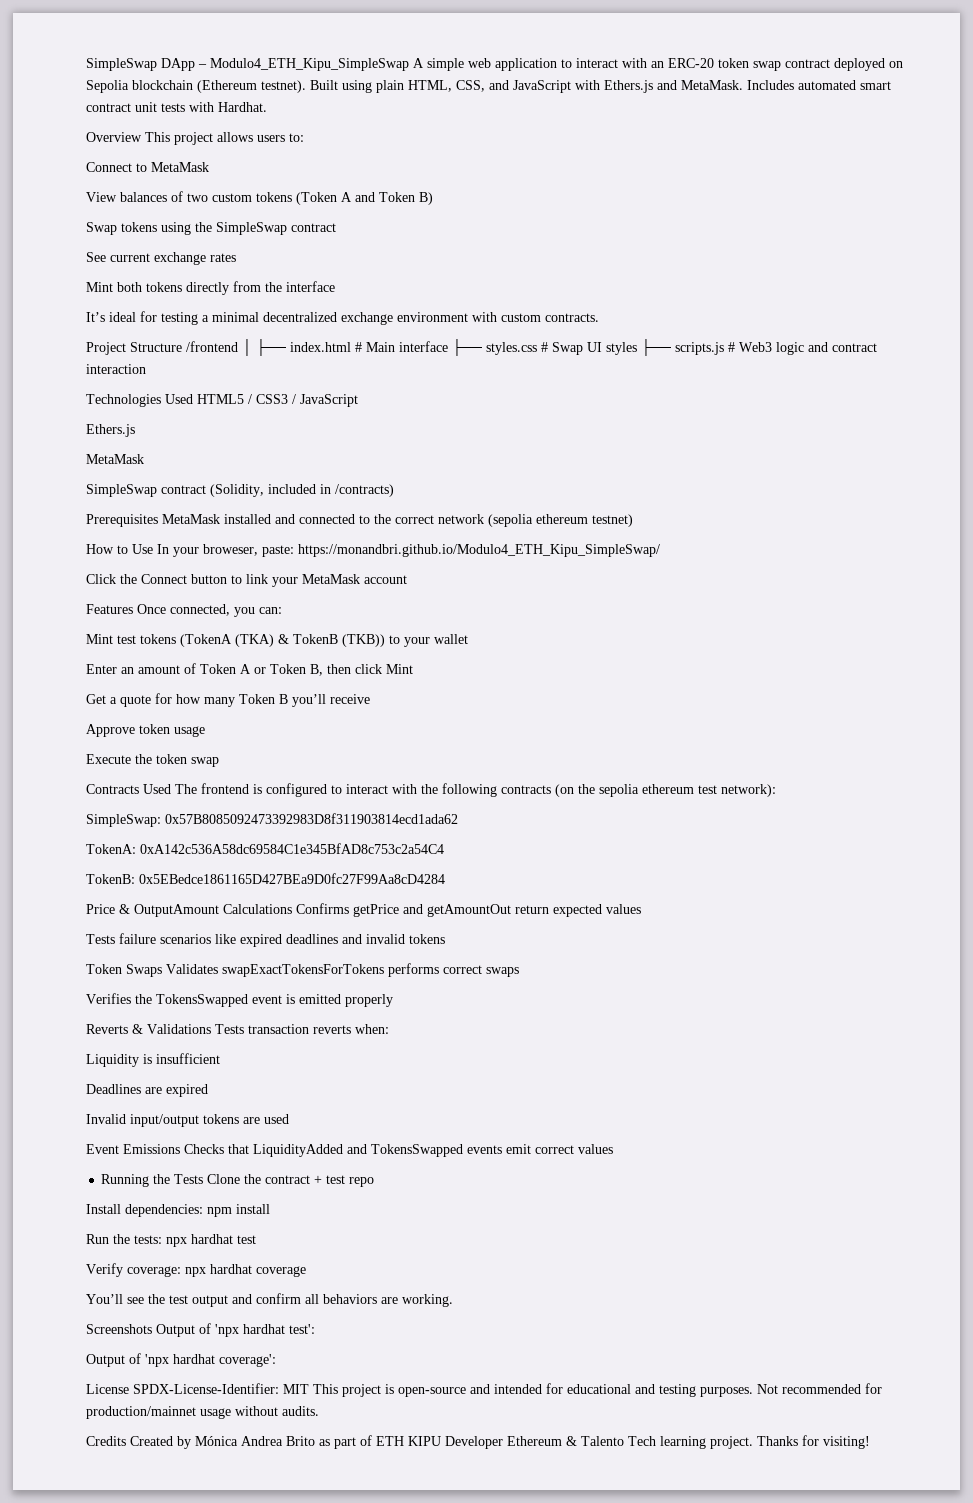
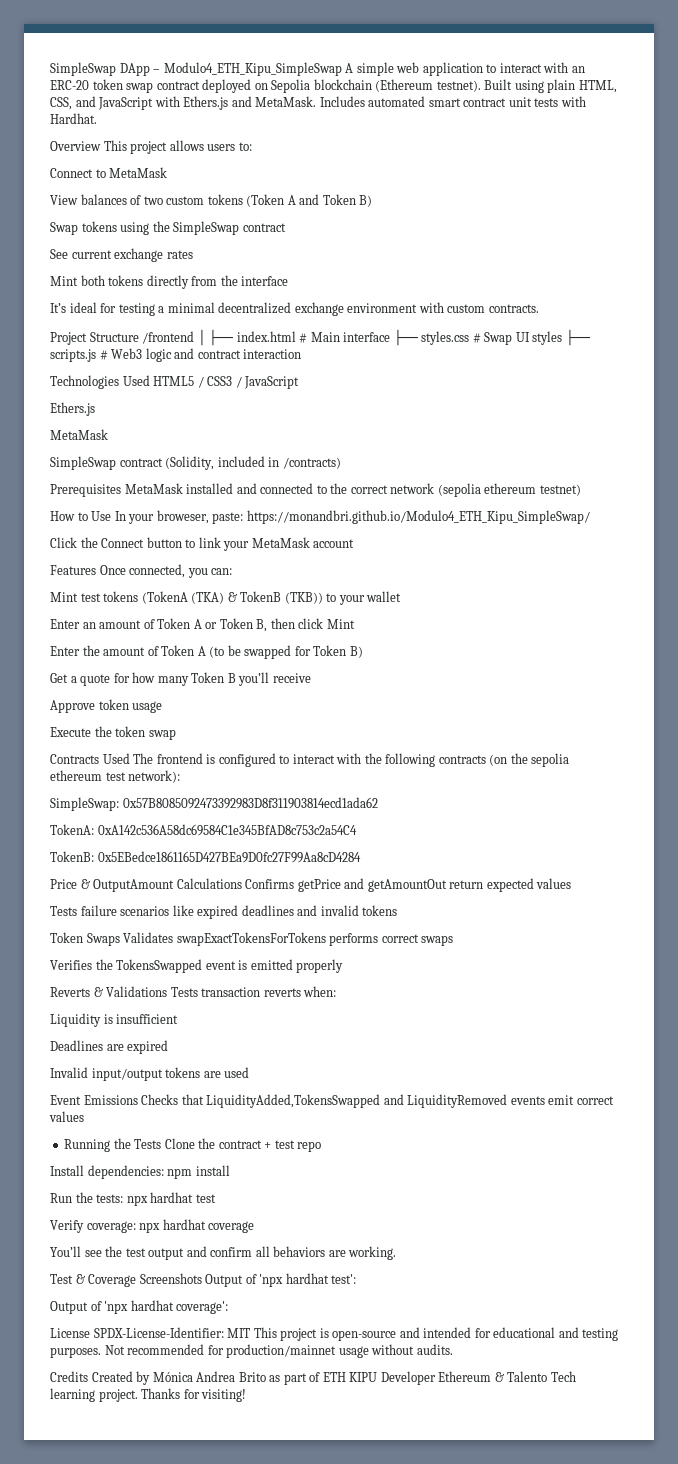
(413, 669) none -> [50,645,363,659] // Enter the amount of Token A (to be swapped for Token B)
[253,1144,463,1157] LiquidityAdded and TokensSwapped -> [206,1094,508,1108] LiquidityAdded,TokensSwapped and LiquidityRemoved
(453, 1300) none -> [50,1274,137,1287] Test & Coverage

